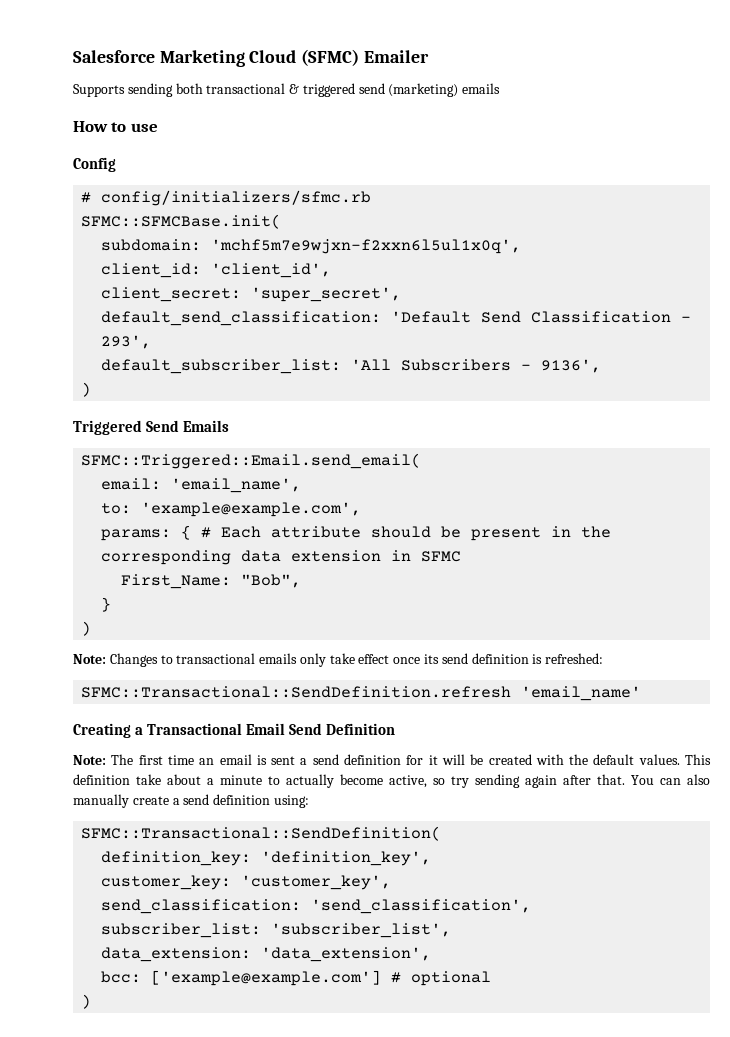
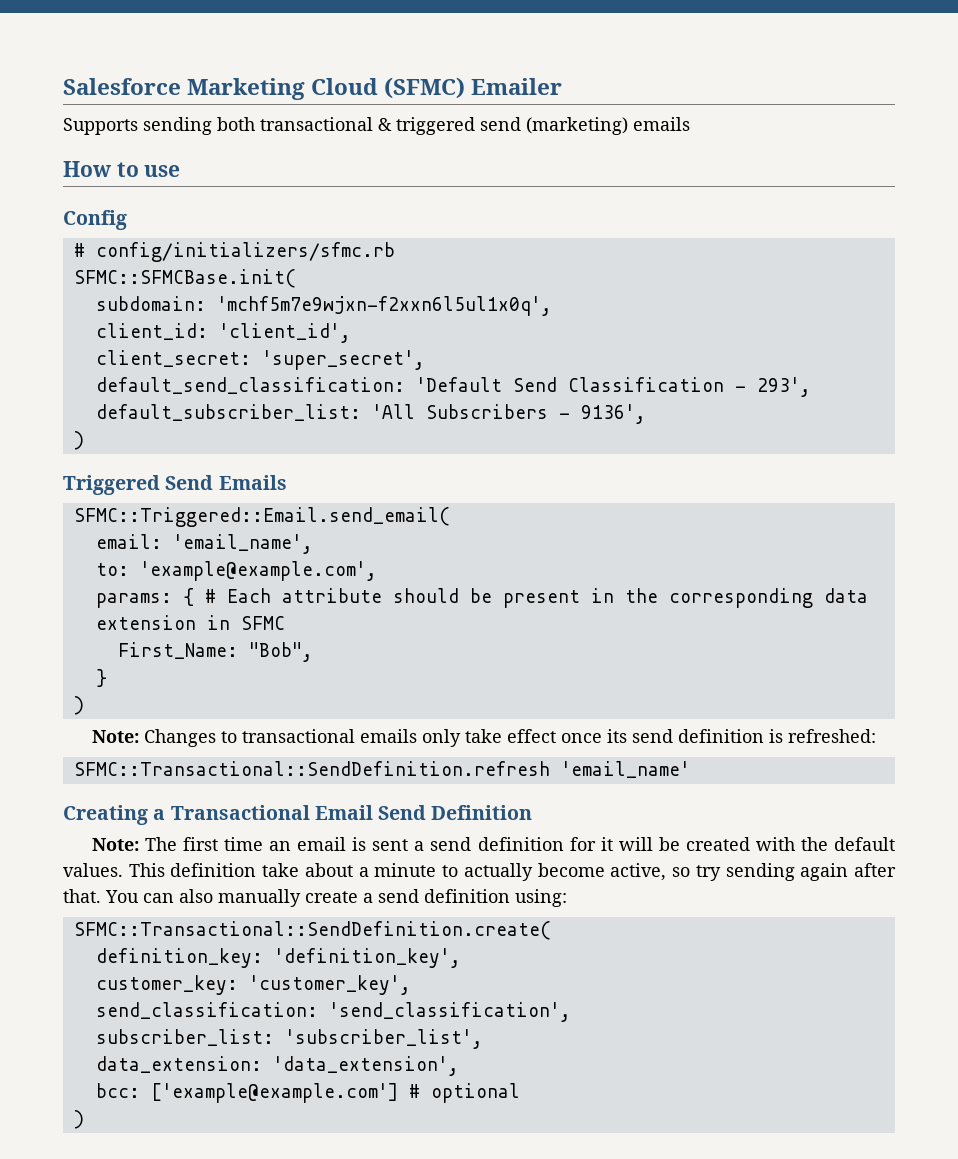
[81,826,442,841] SFMC::Transactional::SendDefinition( -> [73,921,551,940] SFMC::Transactional::SendDefinition.create(

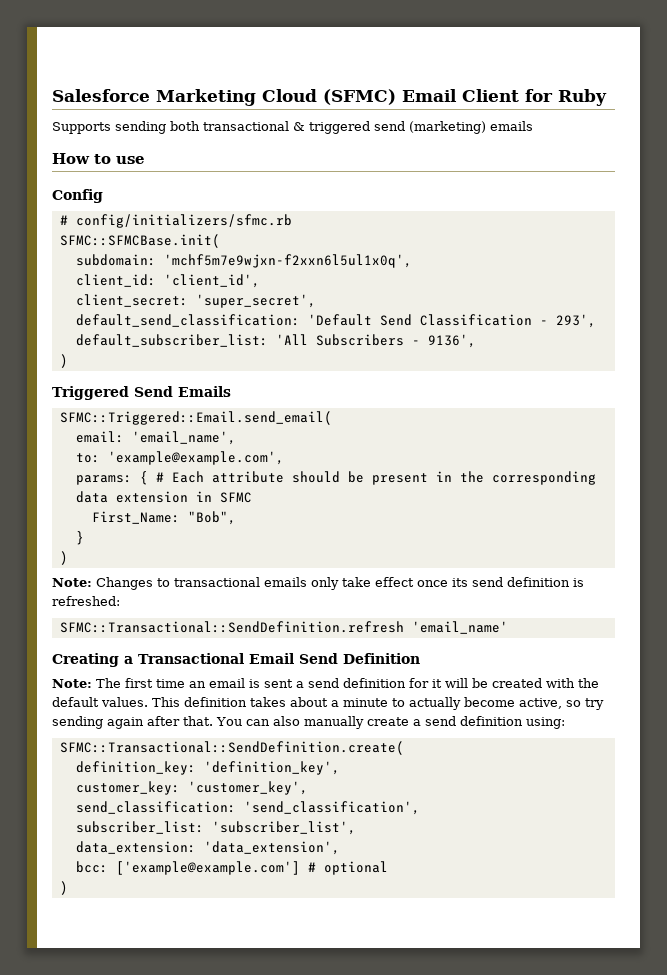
[471,78,563,95] Emailer -> [402,89,607,106] Email Client for Ruby
[262,863,300,877] take -> [250,697,286,707] takes

